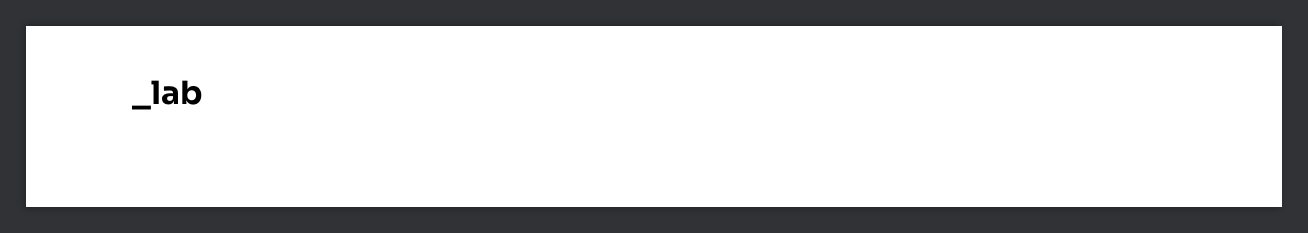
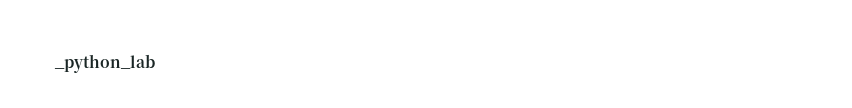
[132,80,203,110] _lab -> [54,54,155,73] _python_lab

